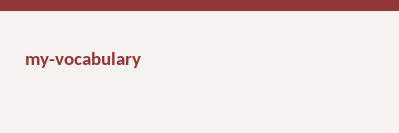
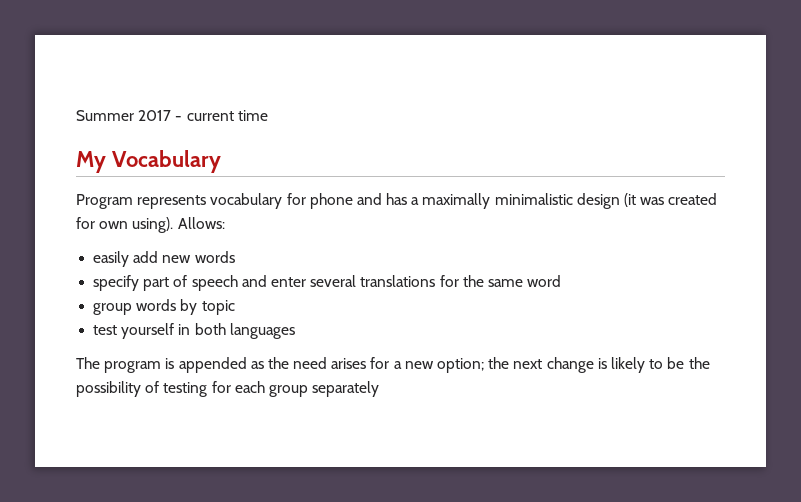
[25,52,141,68] my-vocabulary -> [76,110,268,121] [76,150,221,173] [76,193,718,209] [76,217,225,233] [93,251,235,267] [93,275,562,291] [93,299,235,315] [93,323,295,339] [76,357,710,373] [76,381,380,397] Summer 2017 - current time // My Vocabulary // Program represents vocabulary for phone and has a maximally minimalistic design (it was created for own using). Allows: // easily add new words // specify part of speech and enter several translations for the same word // group words by topic // test yourself in both languages // The program is appended as the need arises for a new option; the next change is likely to be the possibility of testing for each group separately

